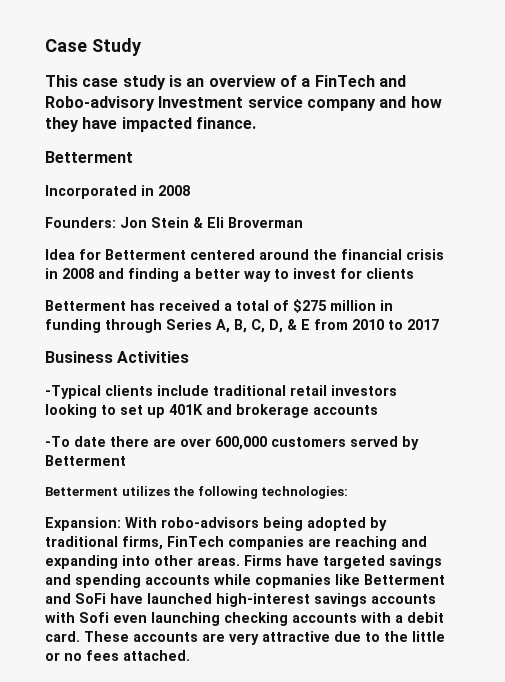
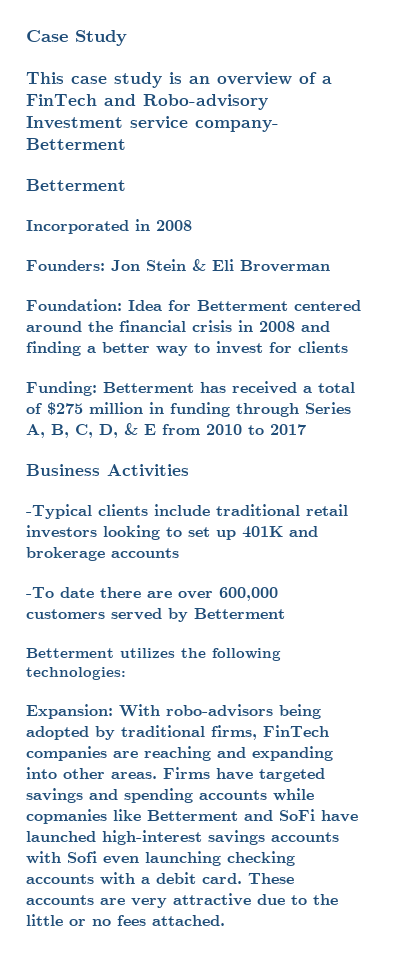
[306,96,442,111] [45,117,256,132] company and how they have impacted finance. -> [195,120,279,132] [26,138,126,150] company- Betterment
(303, 222) none -> [26,299,122,311] Foundation:
(414, 273) none -> [26,381,97,396] Funding:

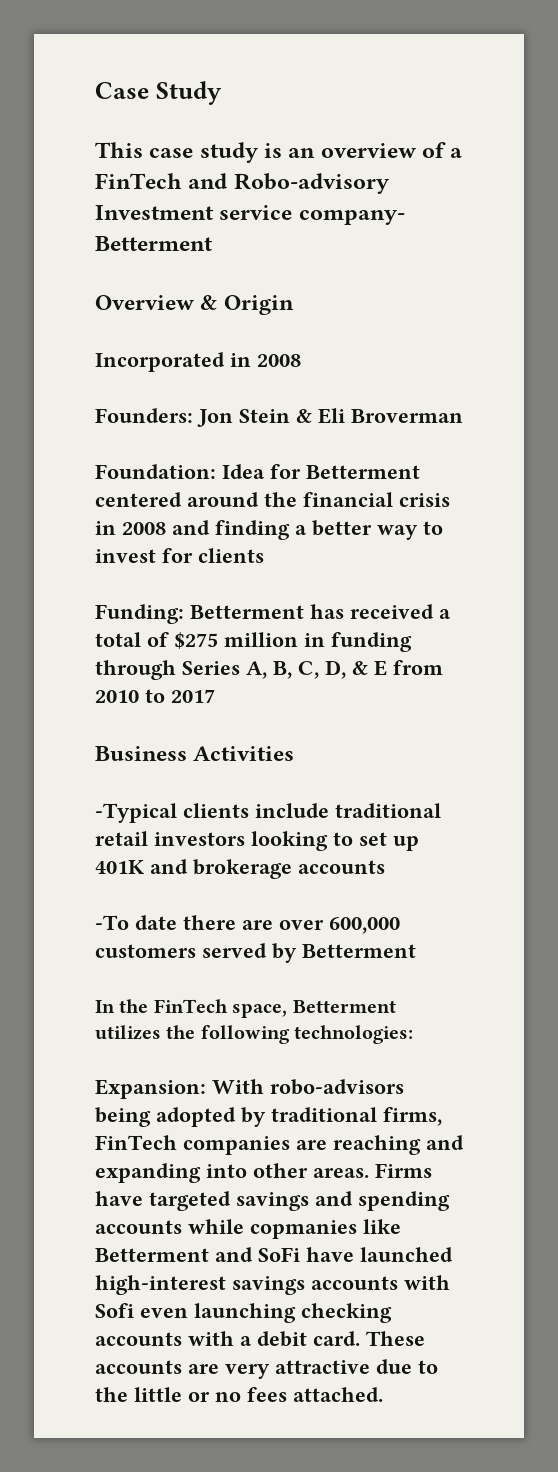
[26,179,126,191] Betterment -> [95,295,294,315] Overview & Origin
(285, 613) none -> [95,999,288,1018] In the FinTech space,

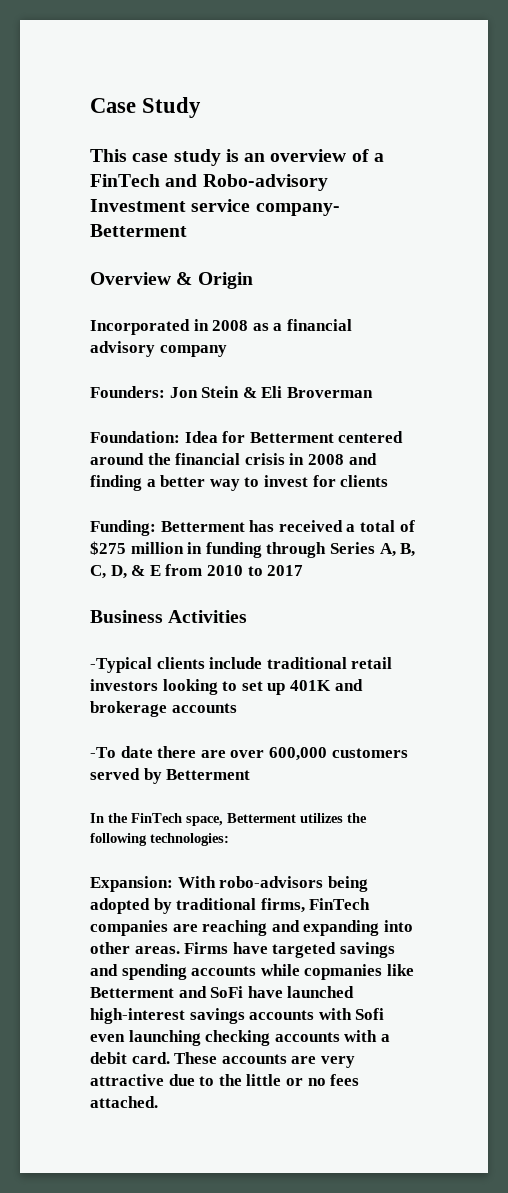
(301, 360) none -> [252,319,352,331] [90,341,227,357] as a financial advisory company

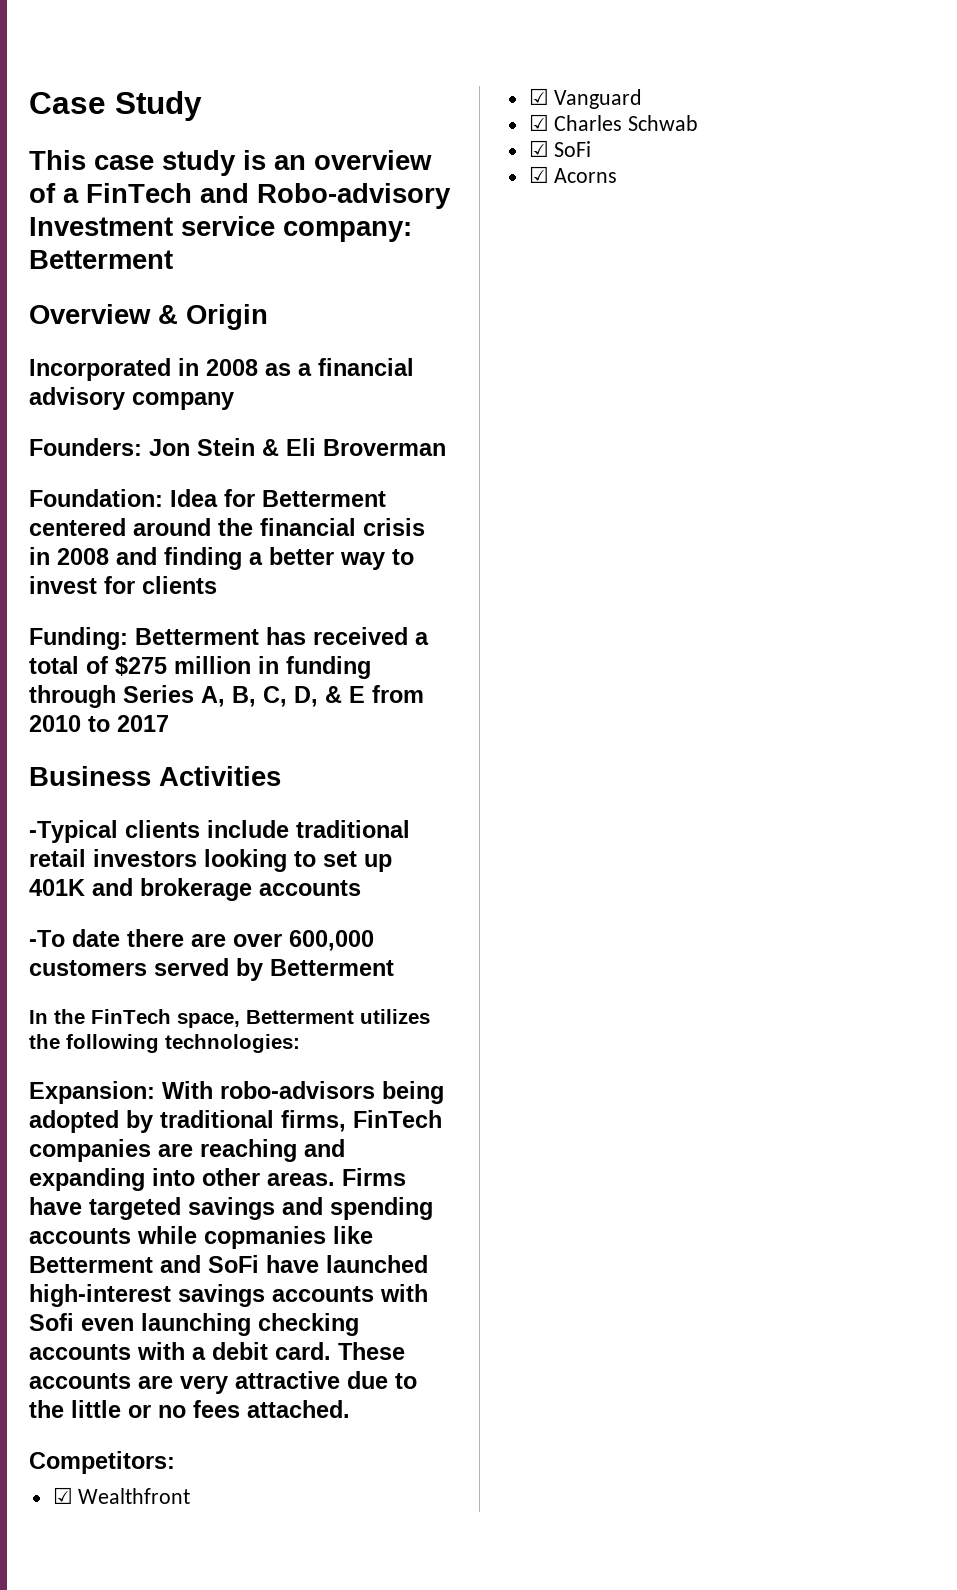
[255,203,340,216] company- -> [283,221,412,242] company:
(158, 1102) none -> [29,1451,175,1474] [52,1487,191,1504] [528,88,643,109] [528,114,699,131] [528,140,592,157] [528,166,618,183] // Competitors: // ☑ Wealthfront // ☑ Vanguard // ☑ Charles Schwab // ☑ SoFi // ☑ Acorns

